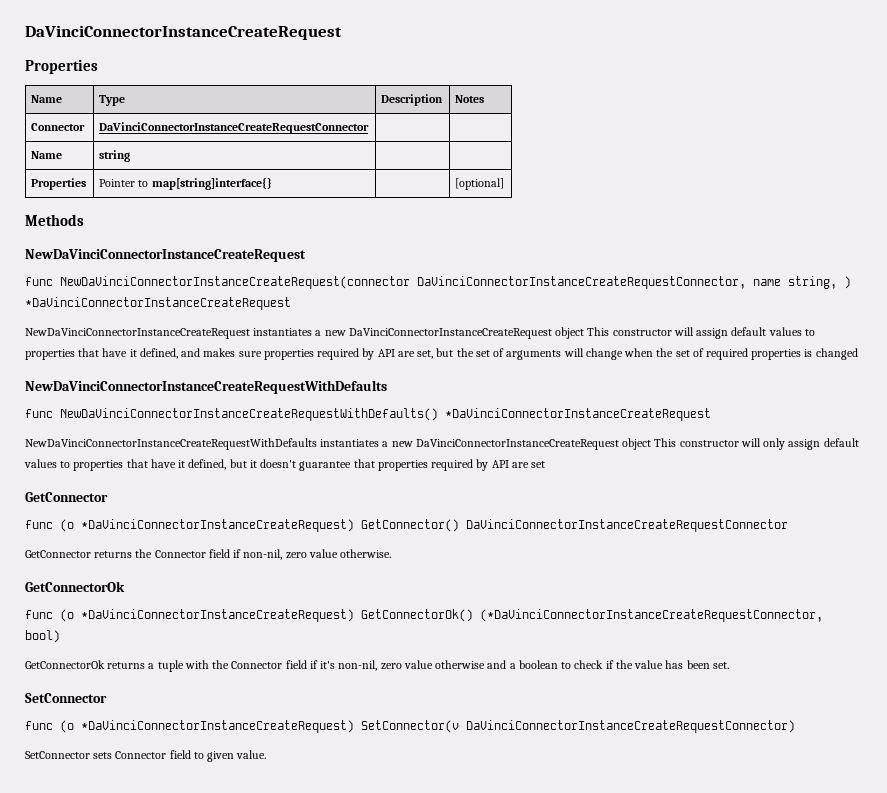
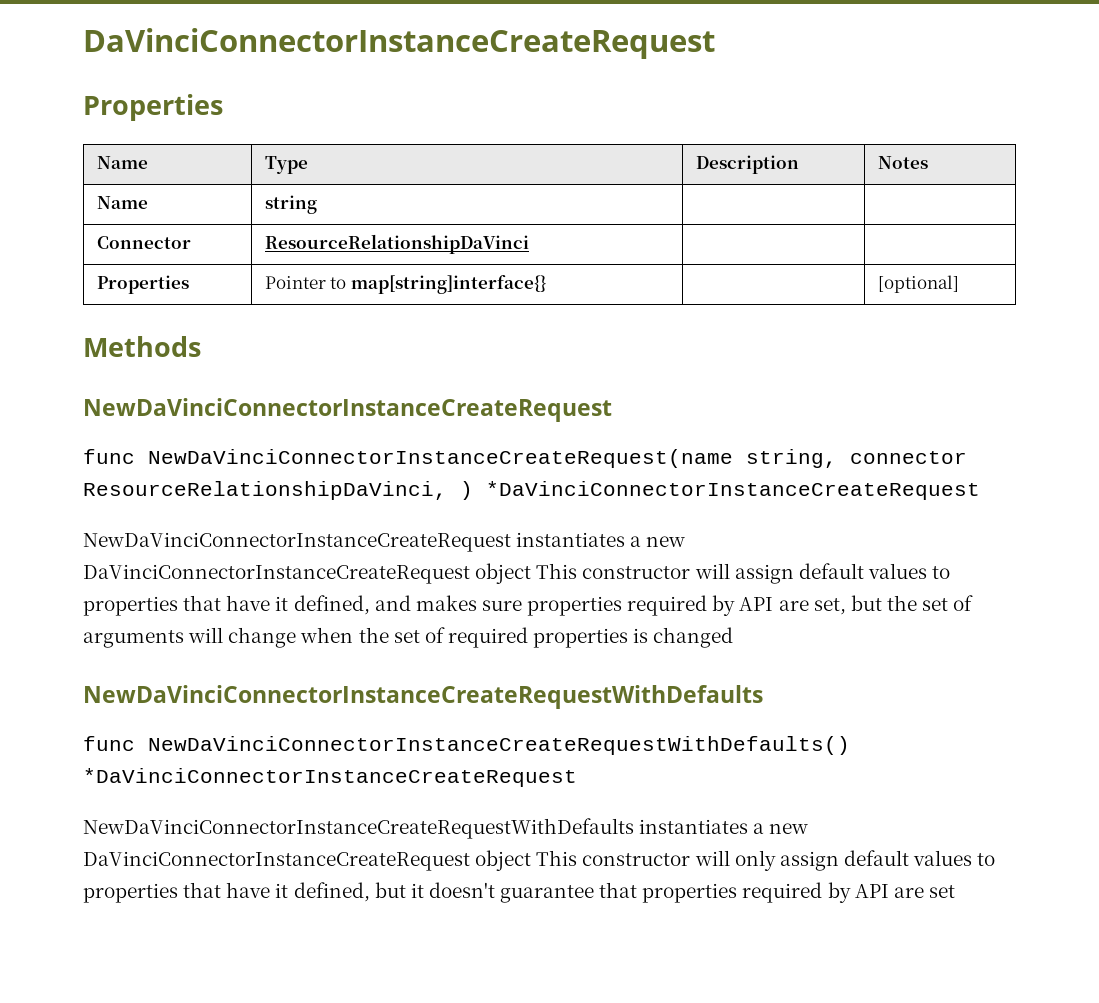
[31,123,86,131] [99,122,370,134] [31,151,63,159] [99,150,131,162] Connector | DaVinciConnectorInstanceCreateRequestConnector | | // Name | string -> [96,196,148,209] [264,195,317,214] [96,236,191,249] [264,234,529,254] Name | string | | // Connector | ResourceRelationshipDaVinci
[60,276,837,289] NewDaVinciConnectorInstanceCreateRequest(connector DaVinciConnectorInstanceCreateRequestConnector, name string, -> [148,449,967,468] [83,481,447,500] NewDaVinciConnectorInstanceCreateRequest(name string, connector ResourceRelationshipDaVinci,
[25,492,108,502] [25,519,788,532] [25,549,392,560] [25,581,125,592] [25,609,823,622] [25,630,60,643] [25,660,729,672] [25,693,107,703] [25,720,795,733] [25,750,267,762] // GetConnector // func (o *DaVinciConnectorInstanceCreateRequest) GetConnector() DaVinciConnectorInstanceCreateRequestConnector // GetConnector returns the Connector field if non-nil, zero value otherwise. // GetConnectorOk // func (o *DaVinciConnectorInstanceCreateRequest) GetConnectorOk() (*DaVinciConnectorInstanceCreateRequestConnector, bool) // GetConnectorOk returns a tuple with the Connector field if it's non-nil, zero value otherwise and a boolean to check if the value has been set. // SetConnector // func (o *DaVinciConnectorInstanceCreateRequest) SetConnector(v DaVinciConnectorInstanceCreateRequestConnector) // SetConnector sets Connector field to given value. -> (955, 891) none

